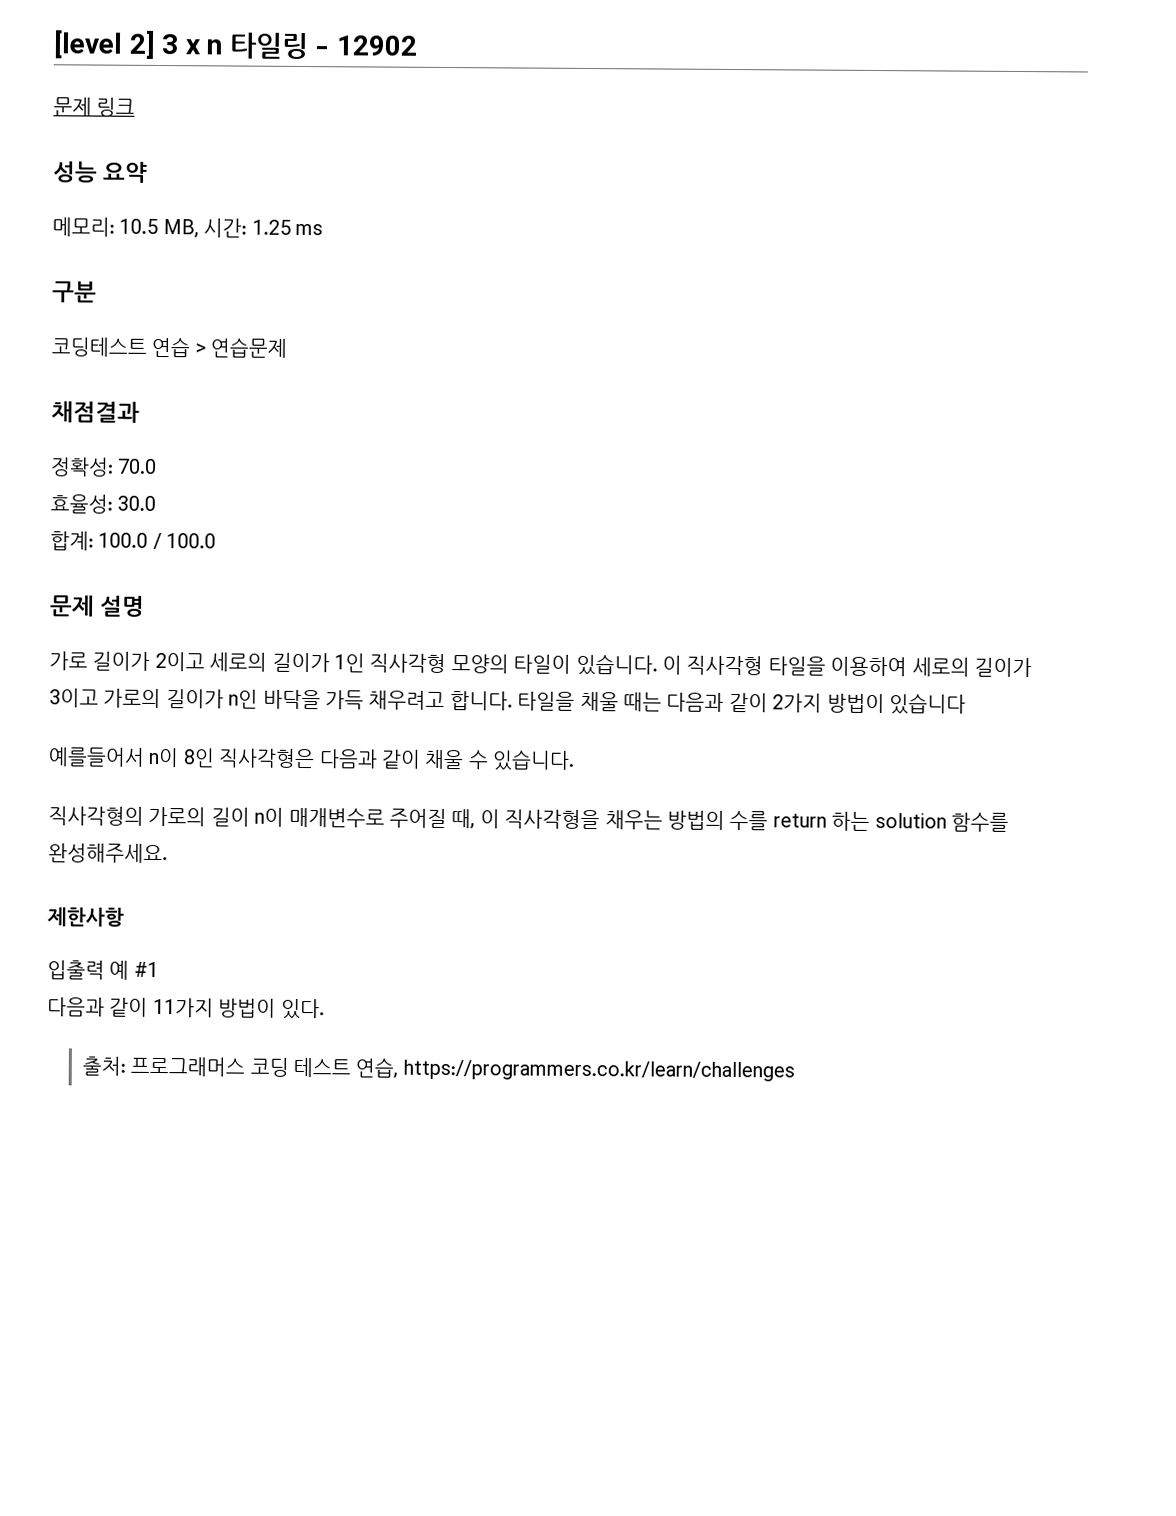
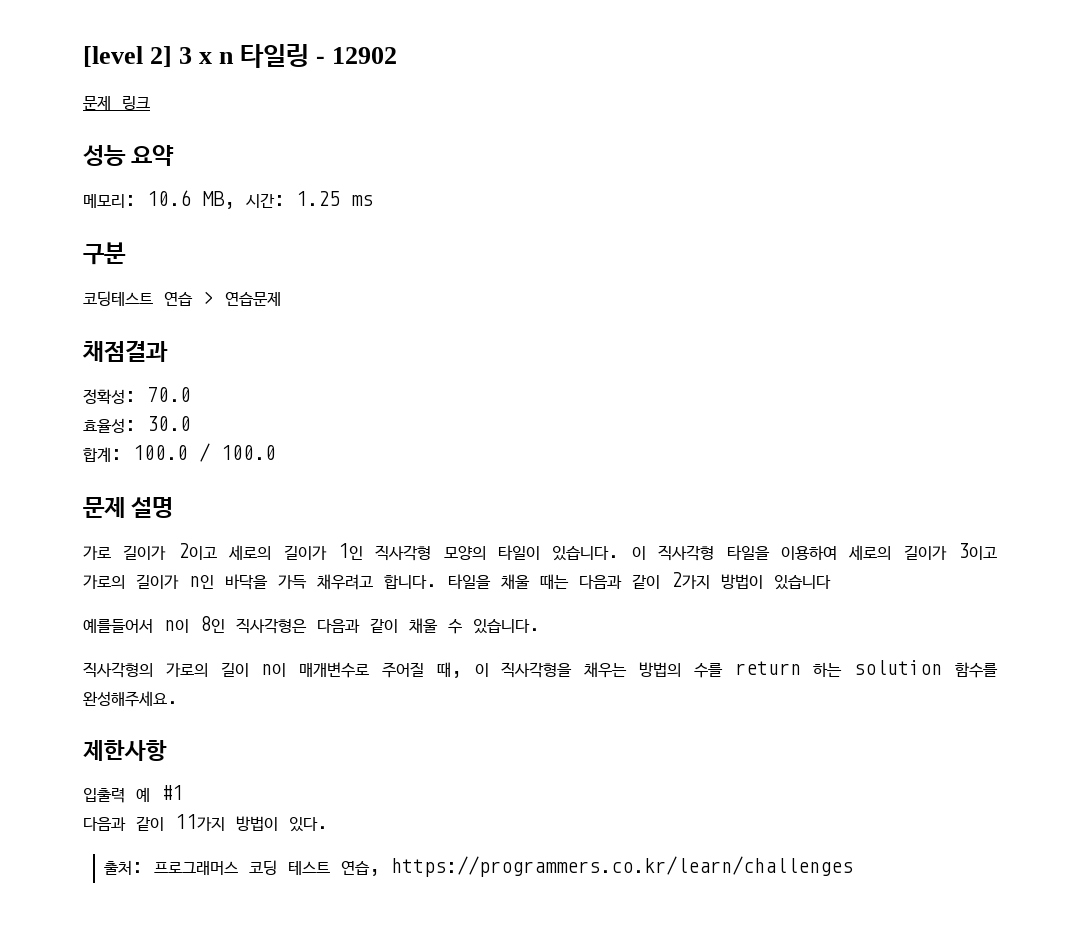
[119,218,159,234] 10.5 -> [147,190,191,206] 10.6

